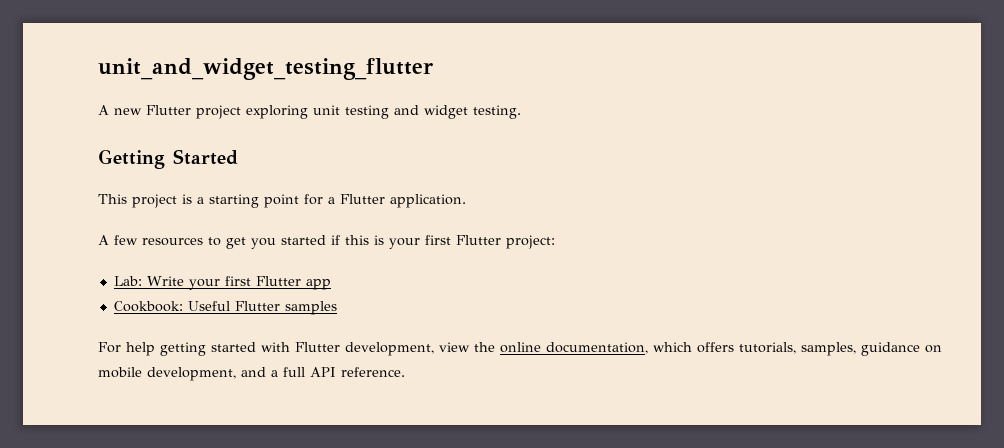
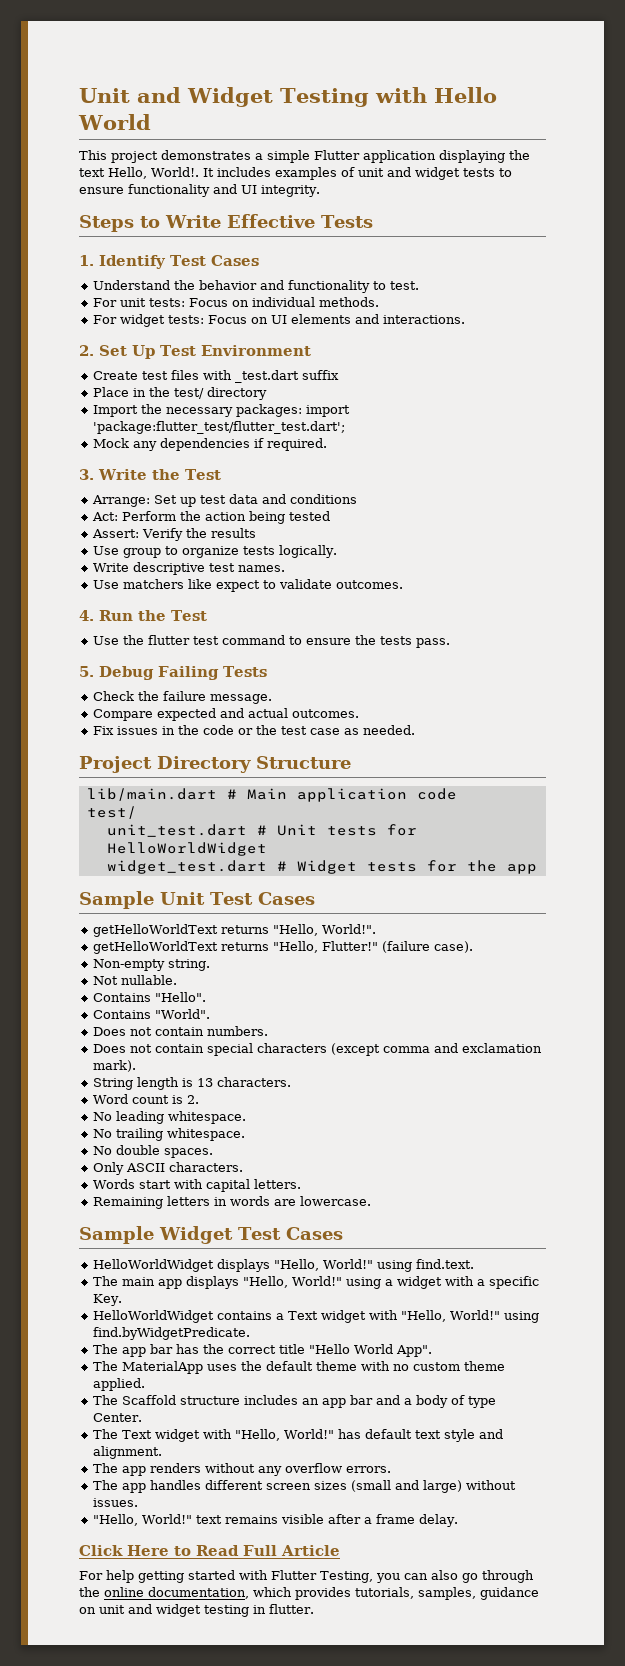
[98,58,433,80] [98,105,521,119] [98,149,238,169] [98,194,466,208] [98,235,555,249] [113,276,331,290] [113,301,337,315] unit_and_widget_testing_flutter // A new Flutter project exploring unit testing and widget testing. // Getting Started // This project is a starting point for a Flutter application. // A few resources to get you started if this is your first Flutter project: // Lab: Write your first Flutter app // Cookbook: Useful Flutter samples -> [79,87,497,107] [78,114,151,130] [79,150,530,163] [79,167,512,180] [79,184,320,197] [79,214,373,232] [79,255,259,269] [93,280,420,293] [93,297,380,307] [93,314,466,327] [79,345,311,359] [93,370,340,383] [93,387,268,400] [93,404,351,417] [93,421,346,434] [93,438,328,451] [79,469,221,480] [92,494,358,507] [92,511,331,524] [92,528,257,541] [93,545,338,558] [93,562,286,575] [93,579,404,592] [79,610,207,621] [93,635,451,648] [79,666,267,680] [93,691,273,704] [93,708,360,721] [93,725,416,735] [79,756,351,773] [86,788,457,802] [86,806,137,819] [106,824,417,837] [106,842,267,856] [106,860,537,874] [79,891,315,909] [93,924,377,937] [93,941,474,954] [93,959,211,971] [93,975,178,985] [93,992,207,1002] [93,1009,211,1019] [93,1026,269,1036] [93,1043,543,1056] [93,1060,137,1072] [93,1077,292,1090] [93,1094,200,1104] [93,1111,247,1124] [93,1128,246,1141] [93,1145,214,1158] [93,1162,244,1175] [93,1179,302,1192] [93,1196,372,1209] [79,1226,343,1244] [93,1259,475,1272] [93,1276,540,1289] [93,1294,123,1306] [93,1310,540,1323] [93,1327,251,1340] [93,1344,433,1357] [93,1361,506,1374] [93,1378,146,1391] [93,1395,497,1408] [93,1413,143,1422] [93,1429,504,1442] [93,1446,163,1459] [93,1463,392,1476] [93,1480,517,1493] [93,1498,139,1507] [93,1514,459,1527] [79,1545,340,1556] Unit and Widget Testing with Hello World // This project demonstrates a simple Flutter application displaying the text Hello, World!. It includes examples of unit and widget tests to ensure functionality and UI integrity. // Steps to Write Effective Tests // 1. Identify Test Cases // Understand the behavior and functionality to test. // For unit tests: Focus on individual methods. // For widget tests: Focus on UI elements and interactions. // 2. Set Up Test Environment // Create test files with _test.dart suffix // Place in the test/ directory // Import the necessary packages: import 'package:flutter_test/flutter_test.dart'; // Mock any dependencies if required. // 3. Write the Test // Arrange: Set up test data and conditions // Act: Perform the action being tested // Assert: Verify the results // Use group to organize tests logically. // Write descriptive test names. // Use matchers like expect to validate outcomes. // 4. Run the Test // Use the flutter test command to ensure the tests pass. // 5. Debug Failing Tests // Check the failure message. // Compare expected and actual outcomes. // Fix issues in the code or the test case as needed. // Project Directory Structure // lib/main.dart # Main application code // test/ // unit_test.dart # Unit tests for HelloWorldWidget // widget_test.dart # Widget tests for the app // Sample Unit Test Cases // getHelloWorldText returns "Hello, World!". // getHelloWorldText returns "Hello, Flutter!" (failure case). // Non-empty string. // Not nullable. // Contains "Hello". // Contains "World". // Does not contain numbers. // Does not contain special characters (except comma and exclamation mark). // String length is 13 characters. // Word count is 2. // No leading whitespace. // No trailing whitespace. // No double spaces. // Only ASCII characters. // Words start with capital letters. // Remaining letters in words are lowercase. // Sample Widget Test Cases // HelloWorldWidget displays "Hello, World!" using find.text. // The main app displays "Hello, World!" using a widget with a specific Key. // HelloWorldWidget contains a Text widget with "Hello, World!" using find.byWidgetPredicate. // The app bar has the correct title "Hello World App". // The MaterialApp uses the default theme with no custom theme applied. // The Scaffold structure includes an app bar and a body of type Center. // The Text widget with "Hello, World!" has default text style and alignment. // The app renders without any overflow errors. // The app handles different screen sizes (small and large) without issues. // "Hello, World!" text remains visible after a frame delay. // Click Here to Read Full Article
[345,342,470,356] development, view -> [320,1570,534,1583] Testing, you can also go through
[697,342,734,353] offers -> [295,1587,351,1600] provides
[98,367,405,381] mobile development, and a full API reference. -> [99,1604,314,1617] unit and widget testing in flutter.

